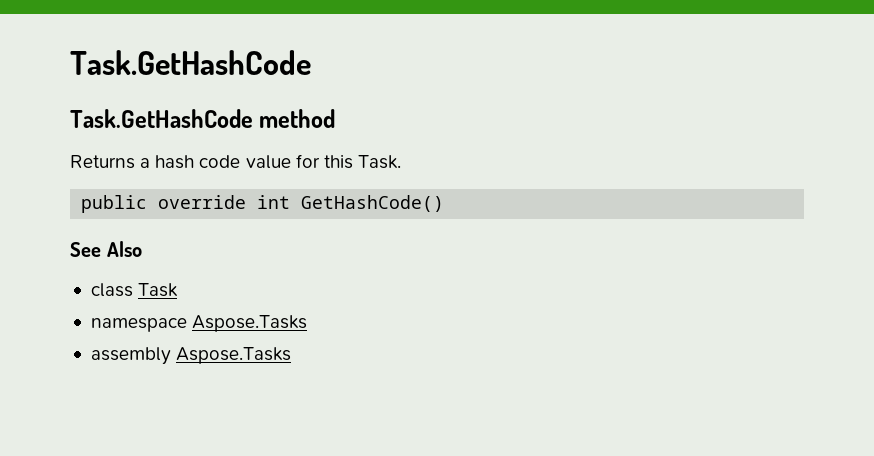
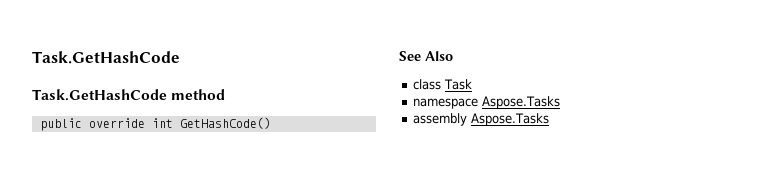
[70,154,401,169] // Returns a hash code value for this Task. -> (226, 94) none

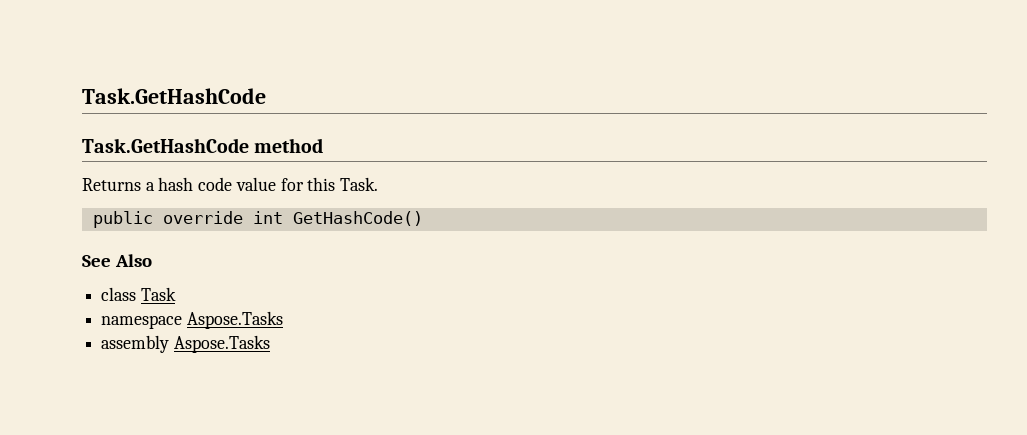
(226, 94) none -> [82,177,379,191] // Returns a hash code value for this Task.

